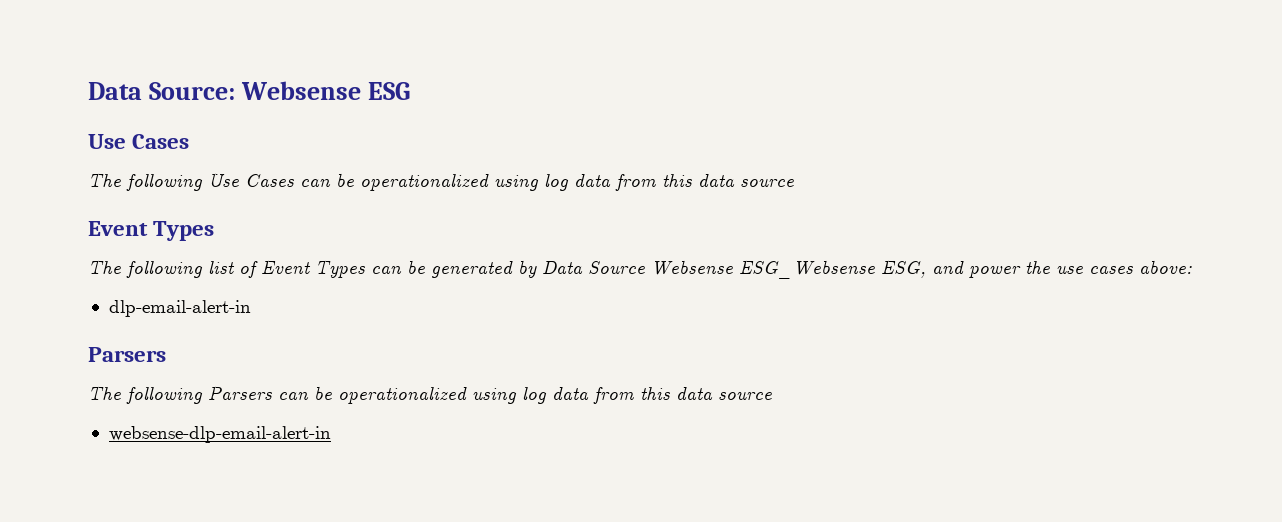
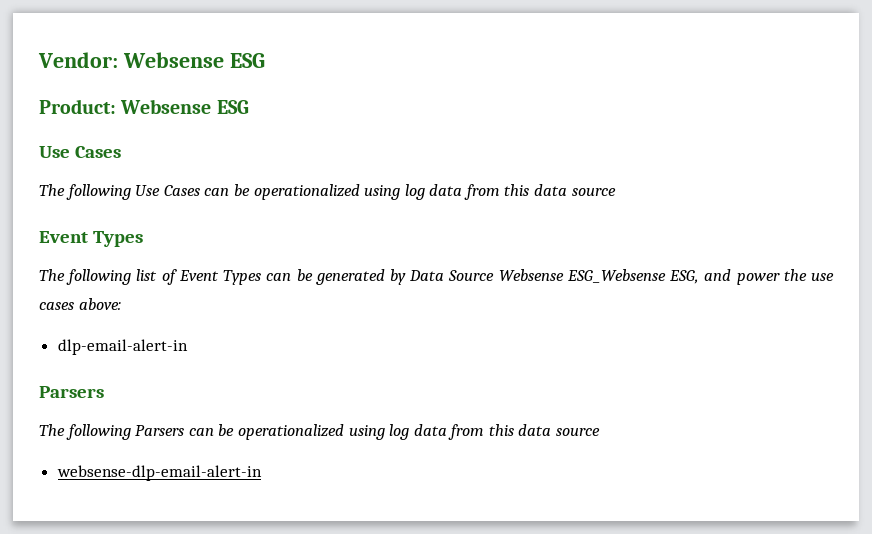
[88,82,236,100] Data Source: -> [38,52,265,68] [39,99,116,114] Vendor: Websense ESG // Product:

